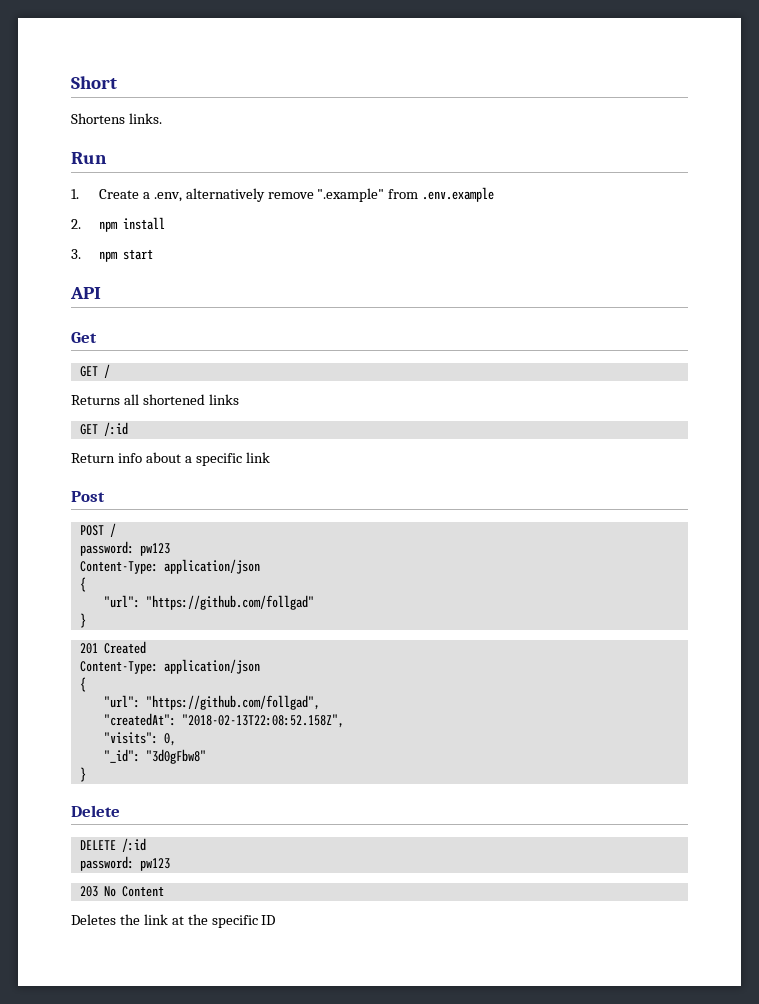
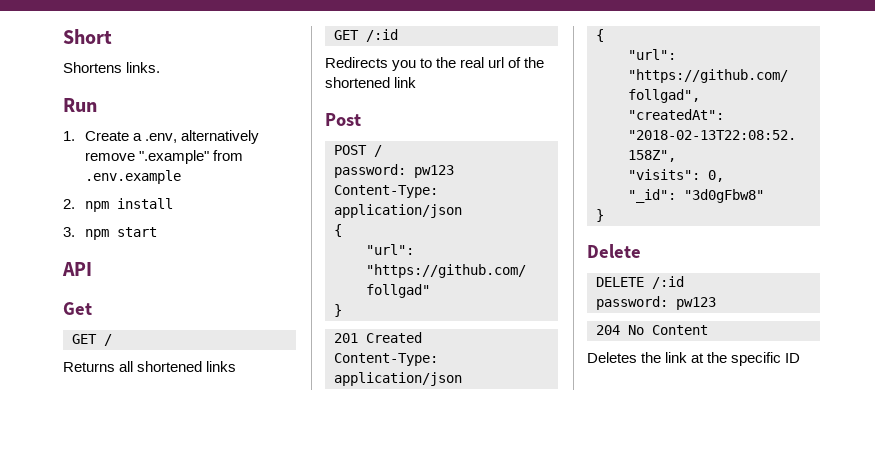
[71,452,242,466] Return info about a specific -> [325,57,545,71] [325,77,390,88] Redirects you to the real url of the shortened
[79,886,98,897] 203 -> [596,325,620,335] 204

